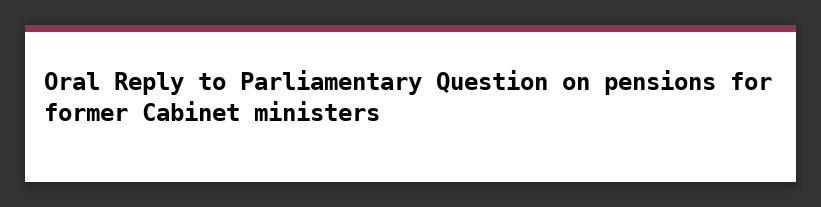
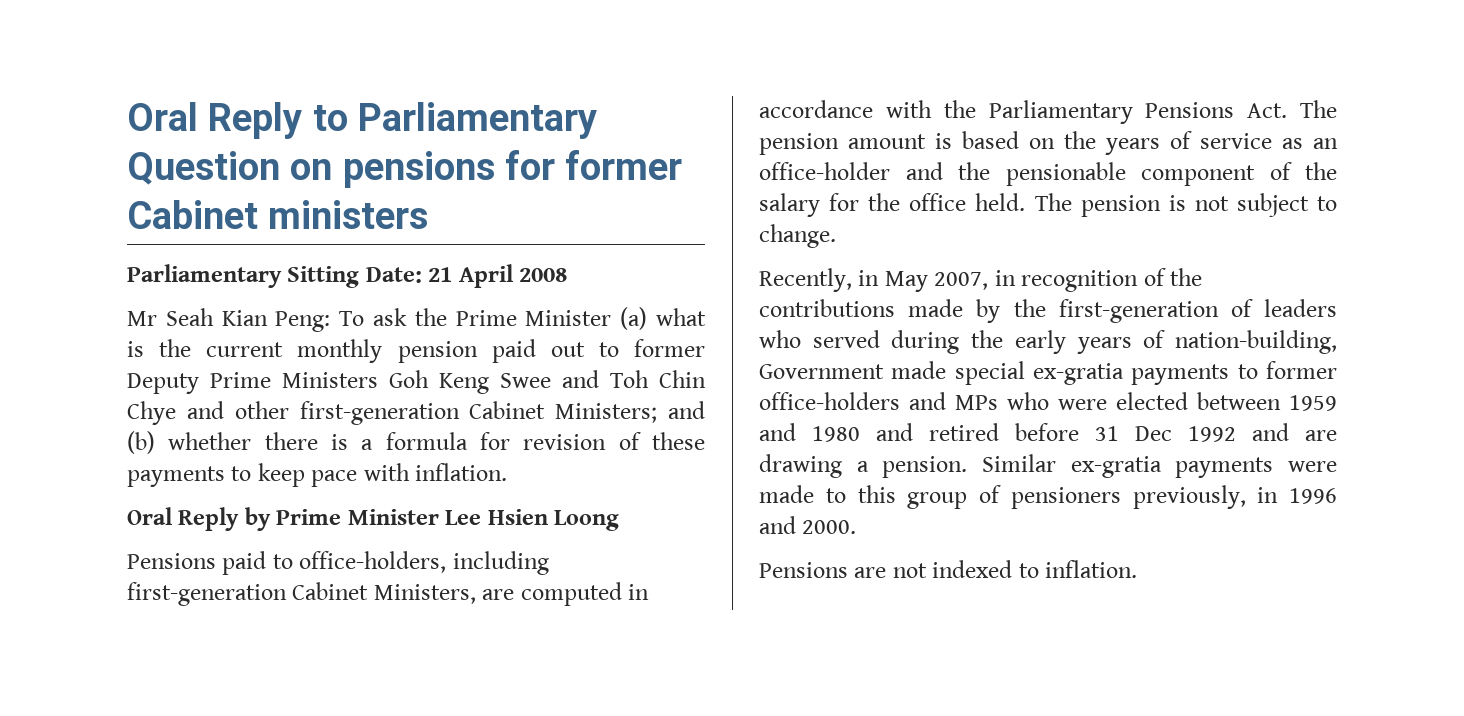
(380, 111) none -> [127,264,568,288] [127,307,706,332] [127,339,705,363] [127,370,706,394] [127,401,705,425] [127,431,705,454] [127,463,508,487] [127,507,620,531] [127,551,549,575] [127,582,650,606] [759,100,1337,124] [759,131,1338,155] [759,162,1337,186] [759,193,1337,217] [759,224,836,248] [759,268,1203,292] [759,299,1337,323] [759,330,1337,354] [759,361,1337,385] [759,392,1337,411] [759,423,1337,442] [759,454,1337,478] [759,485,1337,509] [759,516,857,534] [759,560,1138,578] // Parliamentary Sitting Date: 21 April 2008 // Mr Seah Kian Peng: To ask the Prime Minister (a) what is the current monthly pension paid out to former Deputy Prime Ministers Goh Keng Swee and Toh Chin Chye and other first-generation Cabinet Ministers; and (b) whether there is a formula for revision of these payments to keep pace with inflation. // Oral Reply by Prime Minister Lee Hsien Loong // Pensions paid to office-holders, including first-generation Cabinet Ministers, are computed in accordance with the Parliamentary Pensions Act. The pension amount is based on the years of service as an office-holder and the pensionable component of the salary for the office held. The pension is not subject to change. // Recently, in May 2007, in recognition of the contributions made by the first-generation of leaders who served during the early years of nation-building, Government made special ex-gratia payments to former office-holders and MPs who were elected between 1959 and 1980 and retired before 31 Dec 1992 and are drawing a pension. Similar ex-gratia payments were made to this group of pensioners previously, in 1996 and 2000. // Pensions are not indexed to inflation.

